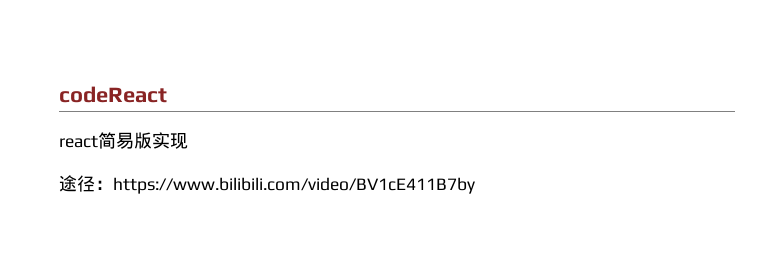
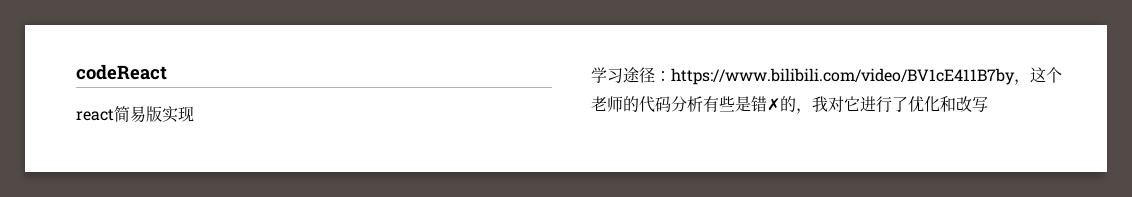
(188, 141) none -> [591,67,623,83] 学习
(475, 185) none -> [1014,67,1062,85] [591,96,988,114] ，这个老师的代码分析有些是错✗的，我对它进行了优化和改写

